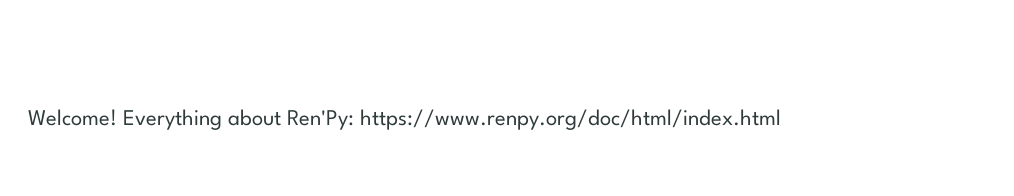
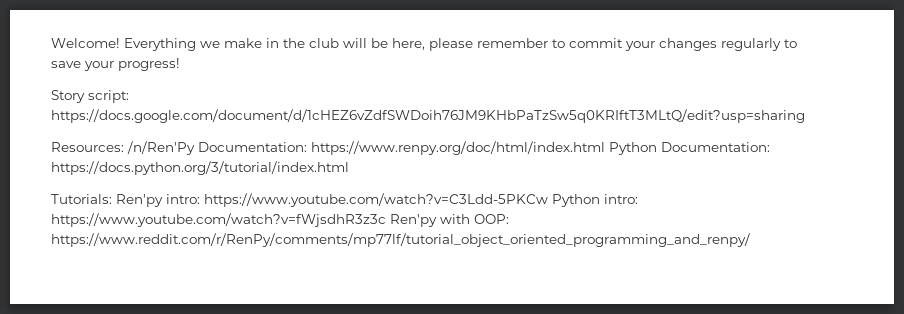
[228,109,782,130] about Ren'Py: https://www.renpy.org/doc/html/index.html -> [200,38,797,51] [51,58,180,71] [51,90,129,103] [51,109,805,123] [51,141,770,155] [51,161,349,175] [51,193,638,207] [51,213,509,227] [51,233,750,247] we make in the club will be here, please remember to commit your changes regularly to save your progress! // Story script: https://docs.google.com/document/d/1cHEZ6vZdfSWDoih76JM9KHbPaTzSw5q0KRIftT3MLtQ/edit?usp=sharing // Resources: /n/Ren'Py Documentation: https://www.renpy.org/doc/html/index.html Python Documentation: https://docs.python.org/3/tutorial/index.html // Tutorials: Ren'py intro: https://www.youtube.com/watch?v=C3Ldd-5PKCw Python intro: https://www.youtube.com/watch?v=fWjsdhR3z3c Ren'py with OOP: https://www.reddit.com/r/RenPy/comments/mp77lf/tutorial_object_oriented_programming_and_renpy/

